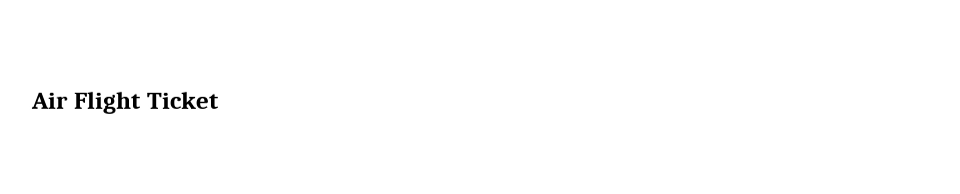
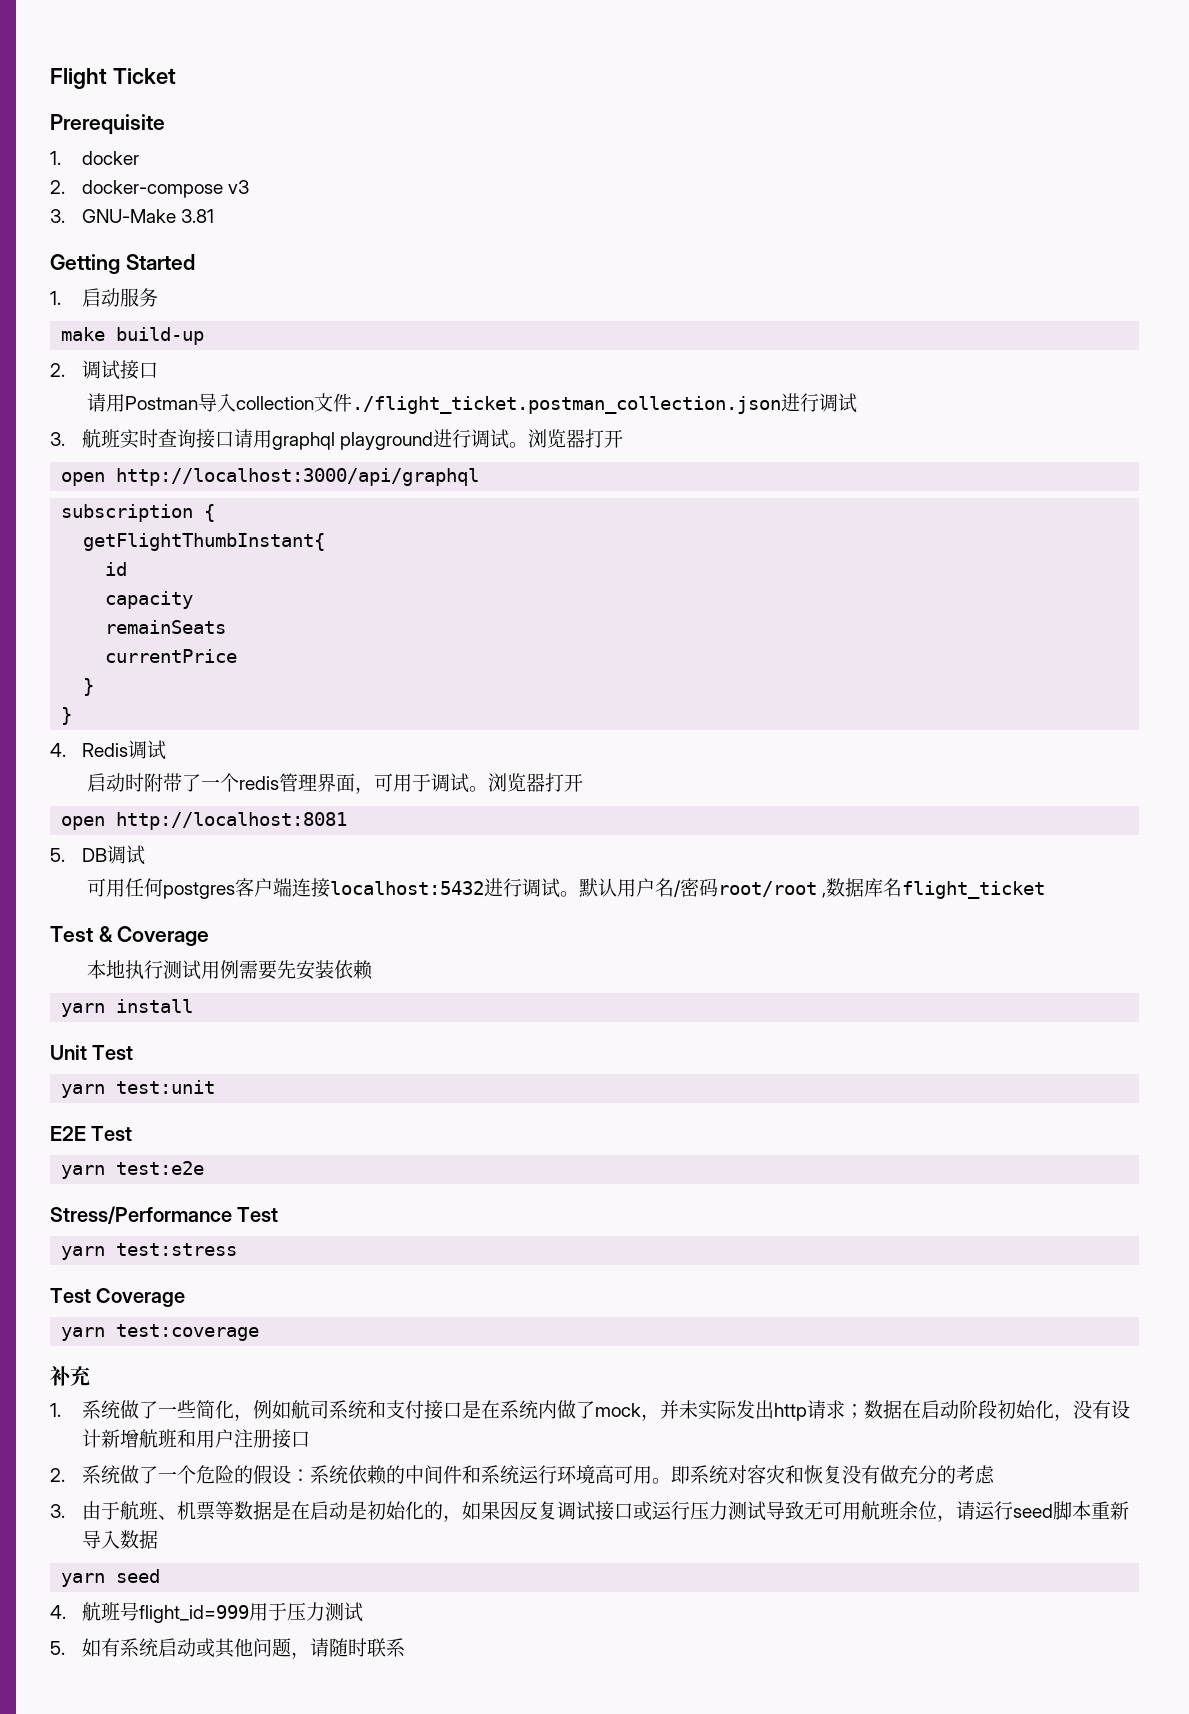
[30,92,69,109] Air -> (50, 78) none
(220, 100) none -> [50,114,165,135] [50,151,140,165] [50,180,250,198] [50,209,215,223] [50,254,195,274] [50,288,159,307] [61,327,205,345] [50,360,159,380] [86,393,857,414] [50,429,624,450] [61,468,480,486] [61,504,216,522] [83,533,326,551] [105,562,128,576] [105,591,194,609] [105,620,227,634] [105,649,238,663] [83,678,95,696] [61,707,73,725] [50,740,167,760] [86,773,583,794] [61,812,348,830] [50,845,146,865] [86,878,1045,899] [50,926,210,946] [86,960,373,980] [61,999,194,1017] [50,1045,134,1060] [61,1080,216,1098] [50,1126,133,1141] [61,1161,205,1179] [50,1206,279,1224] [61,1243,238,1260] [50,1288,186,1307] [61,1324,260,1341] [50,1366,90,1386] [50,1400,1131,1421] [82,1429,311,1449] [50,1465,996,1485] [50,1501,1130,1522] [82,1530,159,1549] [61,1569,161,1587] [50,1602,364,1623] [50,1638,406,1659] // Prerequisite // 1. docker // 2. docker-compose v3 // 3. GNU-Make 3.81 // Getting Started // 1.启动服务 // make build-up // 2.调试接口 // 请用Postman导入collection文件./flight_ticket.postman_collection.json进行调试 // 3.航班实时查询接口请用graphql playground进行调试。浏览器打开 // open http://localhost:3000/api/graphql // subscription { // getFlightThumbInstant{ // id // capacity // remainSeats // currentPrice // } // } // 4. Redis调试 // 启动时附带了一个redis管理界面，可用于调试。浏览器打开 // open http://localhost:8081 // 5. DB调试 // 可用任何postgres客户端连接localhost:5432进行调试。默认用户名/密码root/root ,数据库名flight_ticket // Test & Coverage // 本地执行测试用例需要先安装依赖 // yarn install // Unit Test // yarn test:unit // E2E Test // yarn test:e2e // Stress/Performance Test // yarn test:stress // Test Coverage // yarn test:coverage // 补充 // 1.系统做了一些简化，例如航司系统和支付接口是在系统内做了mock，并未实际发出http请求；数据在启动阶段初始化，没有设计新增航班和用户注册接口 // 2.系统做了一个危险的假设：系统依赖的中间件和系统运行环境高可用。即系统对容灾和恢复没有做充分的考虑 // 3.由于航班、机票等数据是在启动是初始化的，如果因反复调试接口或运行压力测试导致无可用航班余位，请运行seed脚本重新导入数据 // yarn seed // 4.航班号flight_id=999用于压力测试 // 5.如有系统启动或其他问题，请随时联系

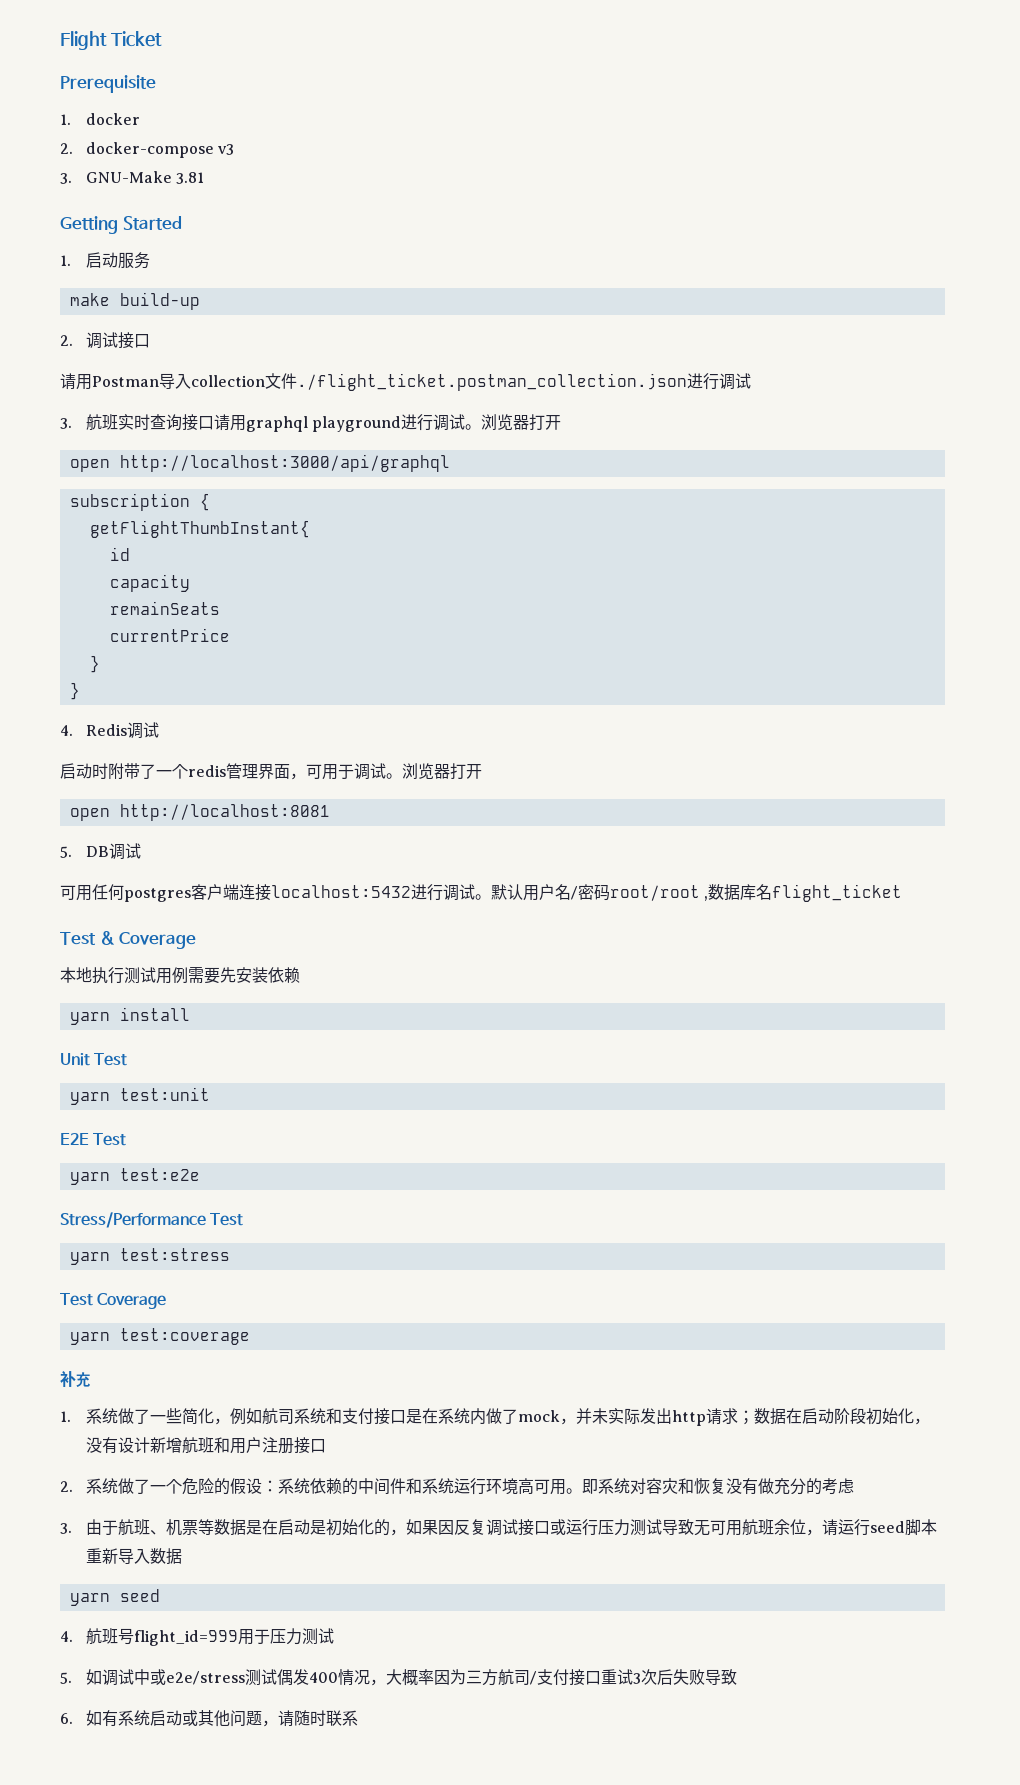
(102, 1647) none -> [101,1669,737,1686] [60,1710,102,1726] 调试中或e2e/stress测试偶发400情况，大概率因为三方航司/支付接口重试3次后失败导致 // 6.如

